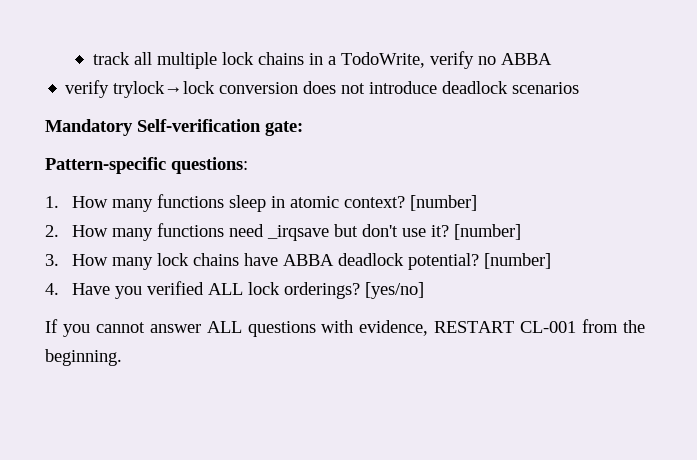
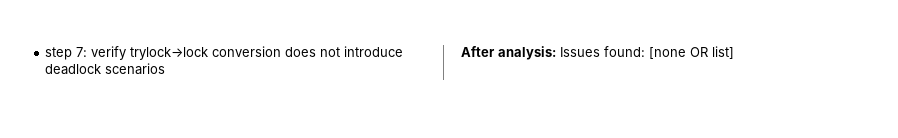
[92,51,552,69] track all multiple lock chains in a TodoWrite, verify no ABBA // -> [45,47,88,60] step 7:
[45,119,303,136] [45,157,248,174] [45,194,478,212] [45,223,522,241] [45,253,552,270] [45,281,425,299] [45,319,645,337] [45,349,122,366] Mandatory Self-verification gate: // Pattern-specific questions: // 1. How many functions sleep in atomic context? [number] // 2. How many functions need _irqsave but don't use it? [number] // 3. How many lock chains have ABBA deadlock potential? [number] // 4. Have you verified ALL lock orderings? [yes/no] // If you cannot answer ALL questions with evidence, RESTART CL-001 from the beginning. -> [461,46,734,60] After analysis: Issues found: [none OR list]

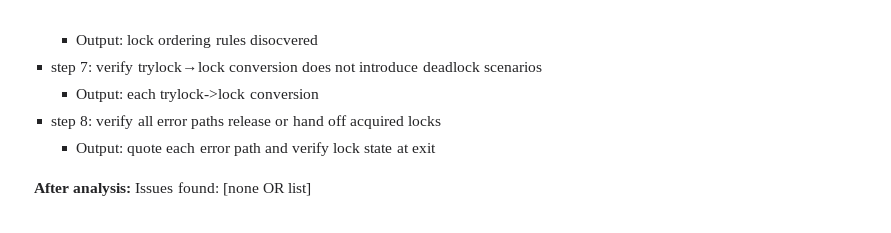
(45, 53) none -> [75,35,318,48] Output: lock ordering rules disocvered //
(166, 69) none -> [75,89,319,102] [51,115,442,129] [75,142,436,156] // Output: each trylock->lock conversion // step 8: verify all error paths release or hand off acquired locks // Output: quote each error path and verify lock state at exit

